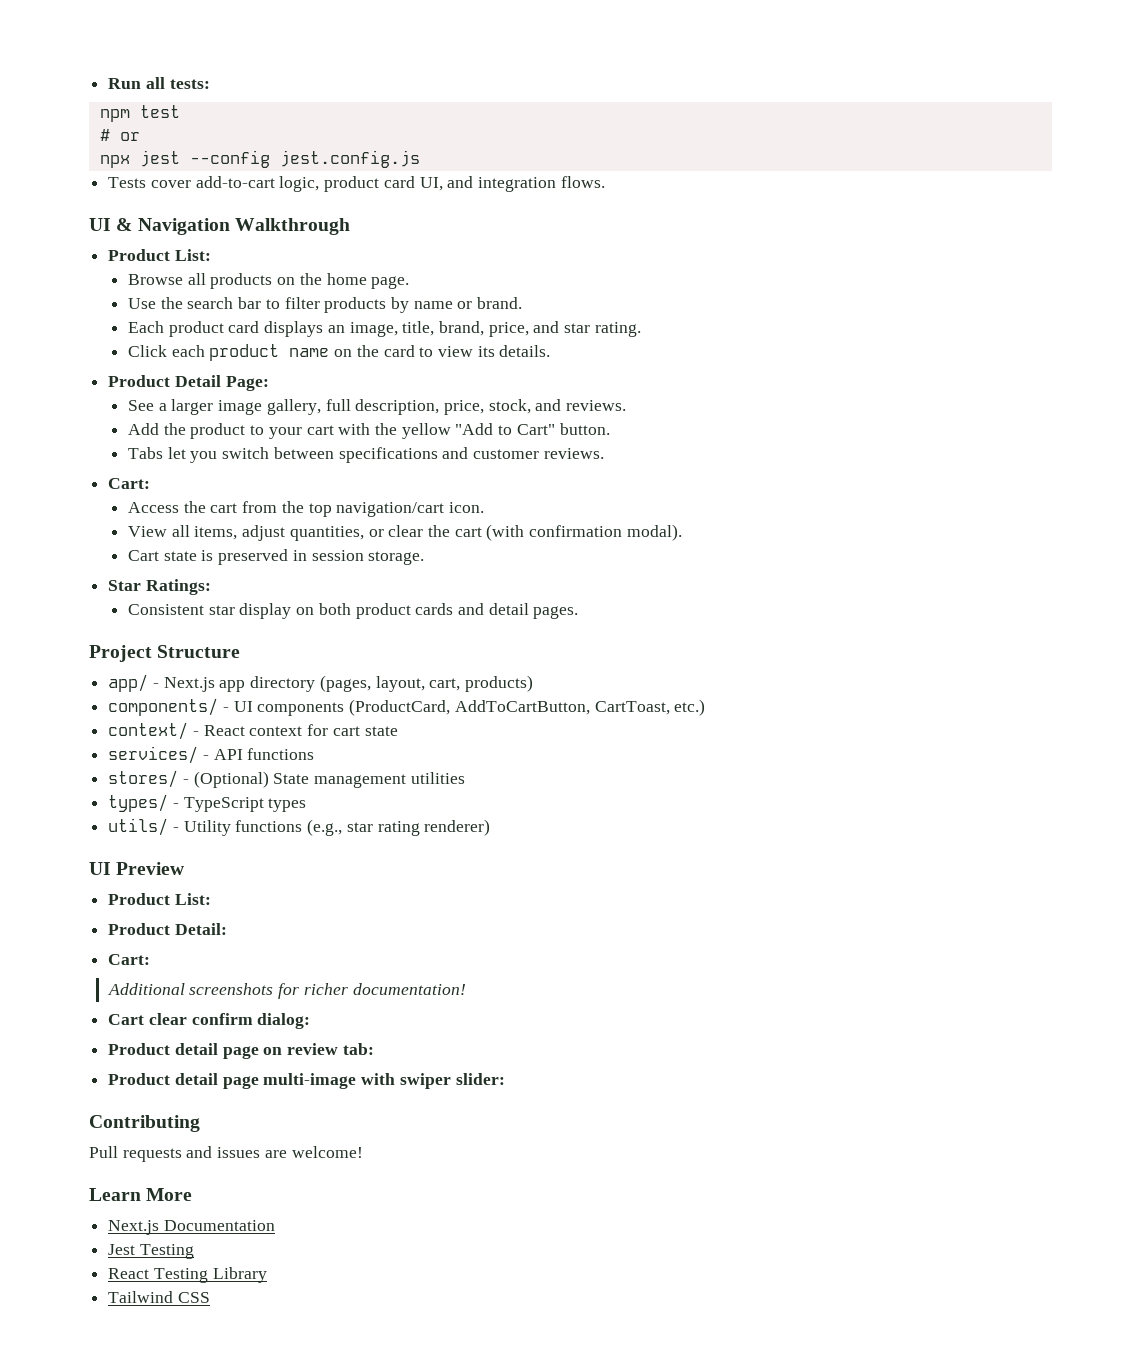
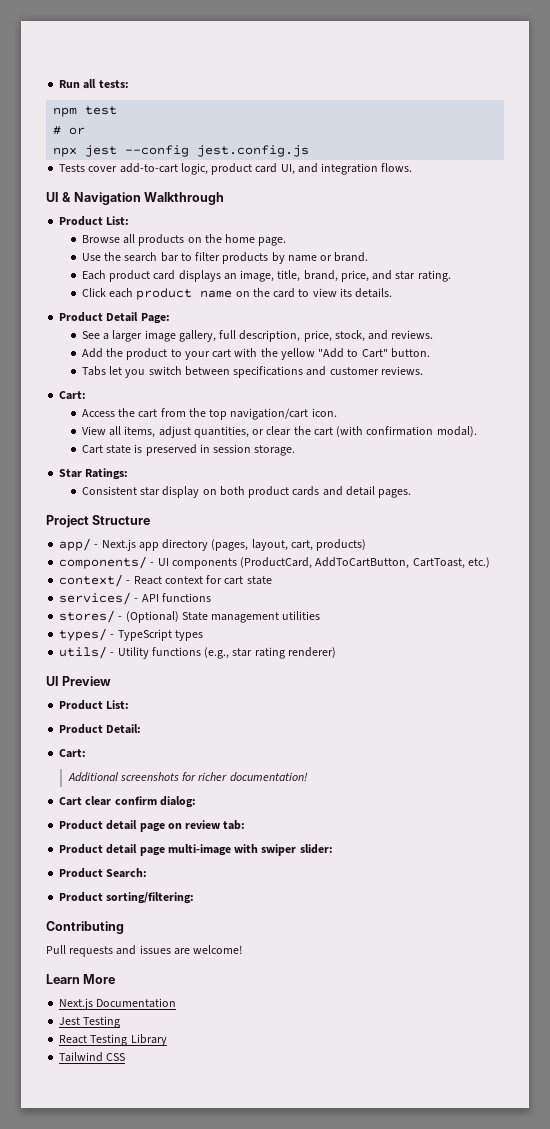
(505, 1079) none -> [59,868,148,878] [59,892,195,904] // Product Search: // Product sorting/filtering:

